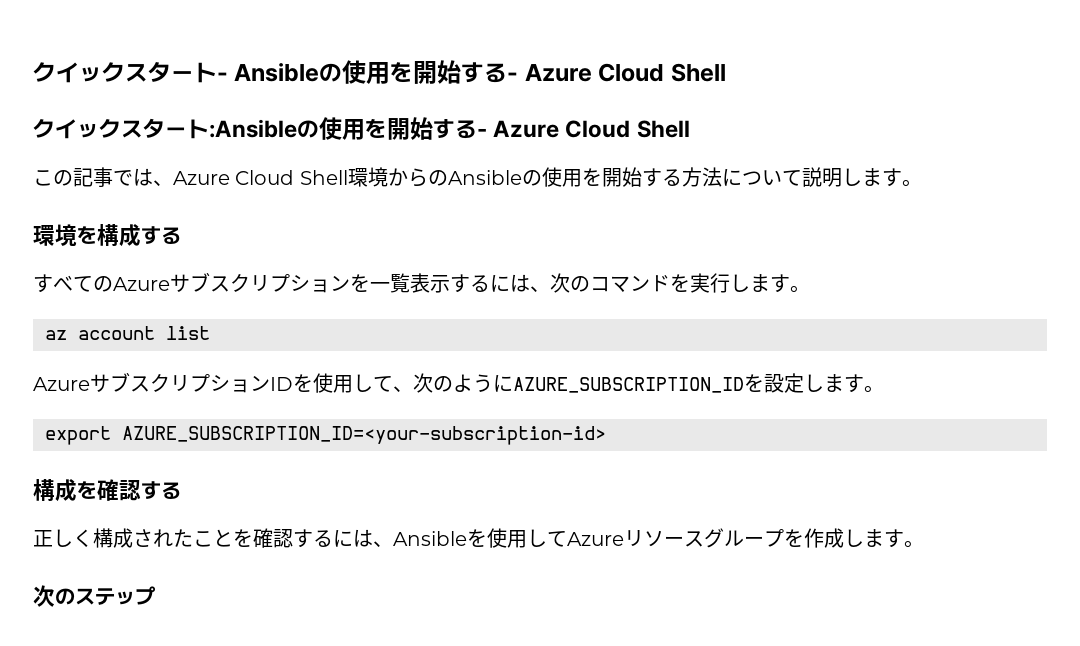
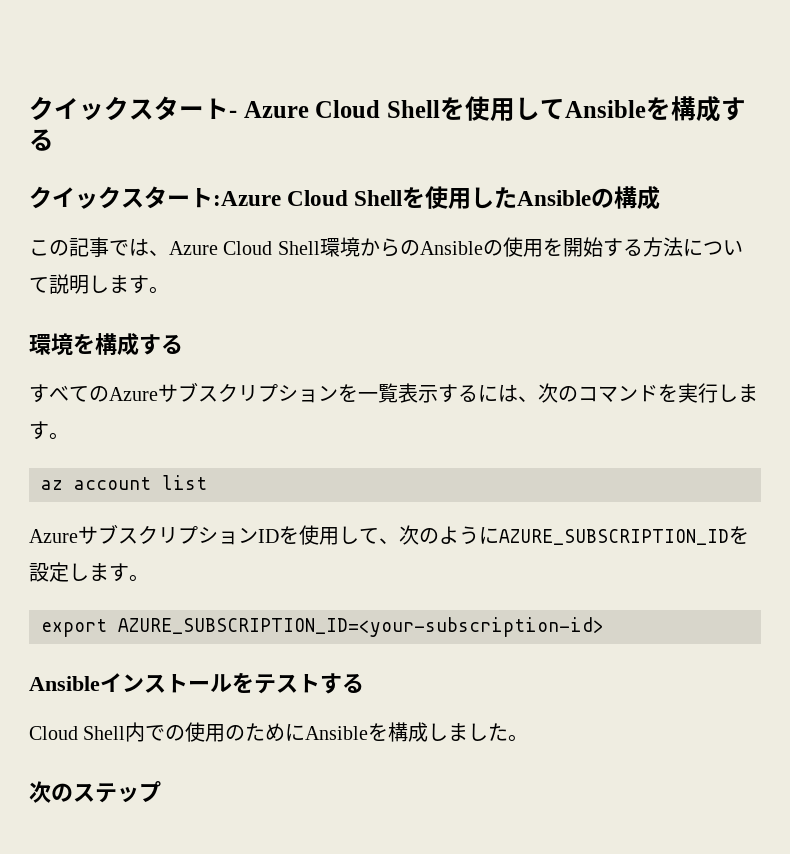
[234,60,726,84] [33,117,690,140] Ansibleの使用を開始する- Azure Cloud Shell // クイックスタート:Ansibleの使用を開始する- Azure Cloud Shell -> [243,96,746,122] [29,129,54,151] [29,186,661,210] Azure Cloud Shellを使用してAnsibleを構成する // クイックスタート:Azure Cloud Shellを使用したAnsibleの構成
[33,479,181,502] [33,528,904,548] 構成を確認する // 正しく構成されたことを確認するには、Ansibleを使用してAzureリソースグループを作成します -> [29,673,364,694] [29,722,509,742] Ansibleインストールをテストする // Cloud Shell内での使用のためにAnsibleを構成しました

